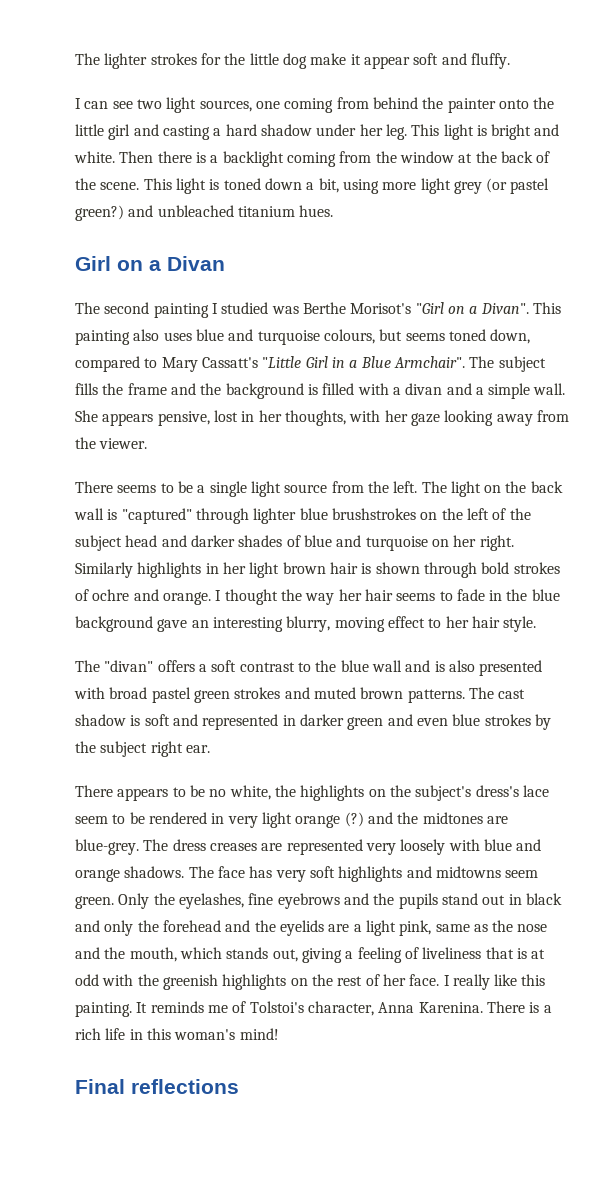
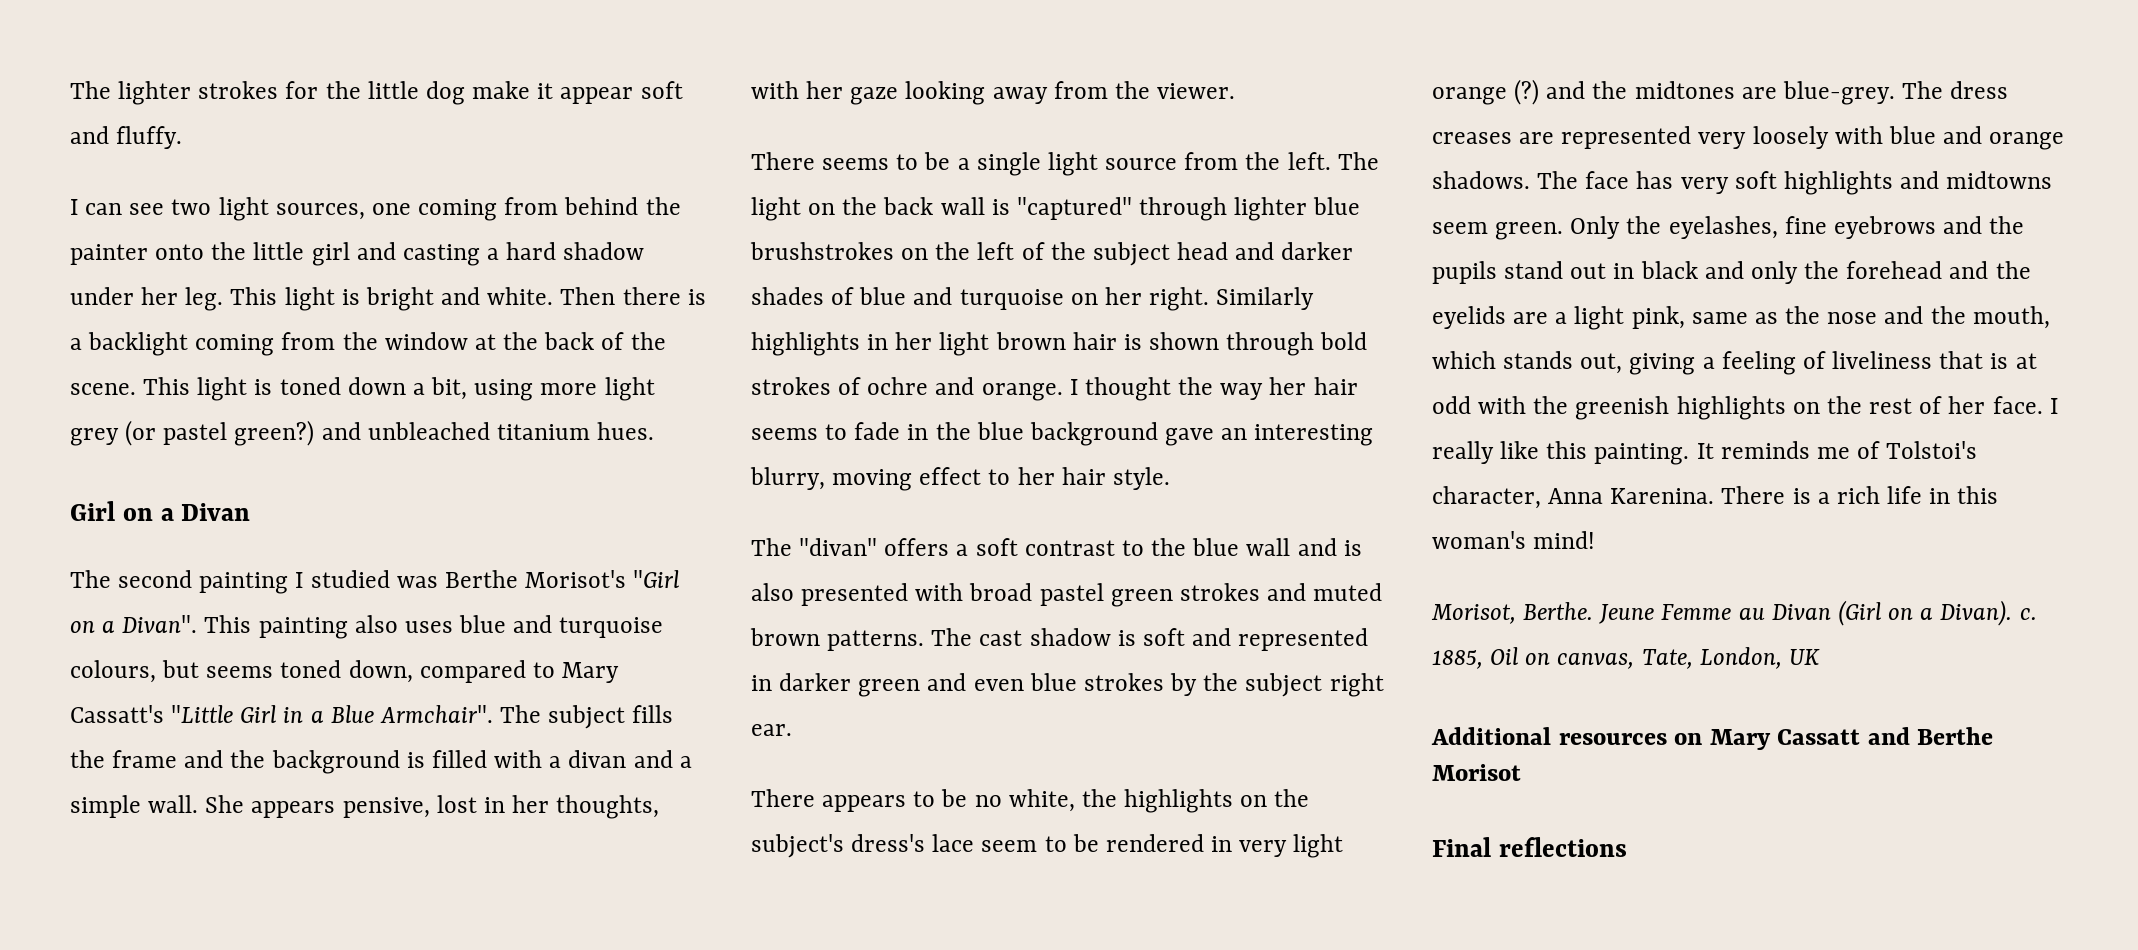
(279, 1034) none -> [1431,600,2037,626] [1432,647,1820,669] [1431,727,1994,750] [1432,764,1521,781] // Morisot, Berthe. Jeune Femme au Divan (Girl on a Divan). c. 1885, Oil on canvas, Tate, London, UK // Additional resources on Mary Cassatt and Berthe Morisot

